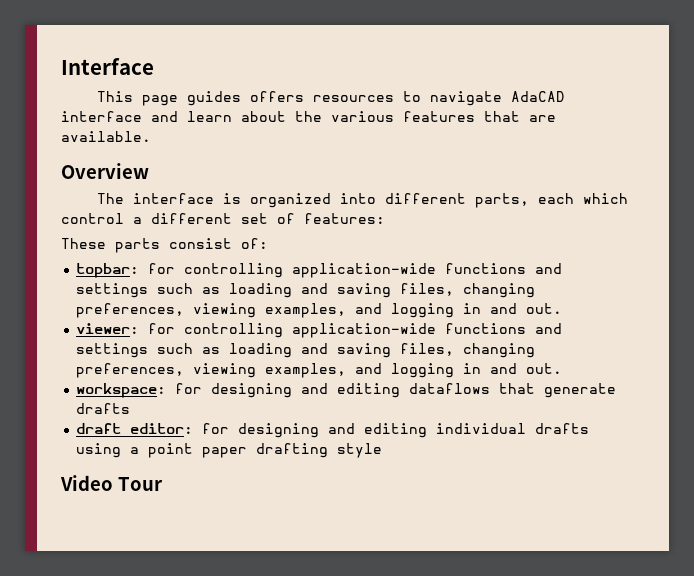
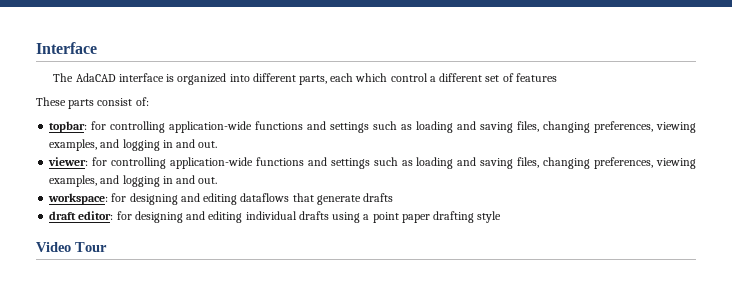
[97,91,566,106] [61,111,556,122] [61,131,151,142] [61,163,149,179] [97,193,125,204] This page guides offers resources to navigate AdaCAD interface and learn about the various features that are available. // Overview // The -> [53,73,116,82] The AdaCAD
[304,213,385,224] features: -> [515,73,557,82] features

